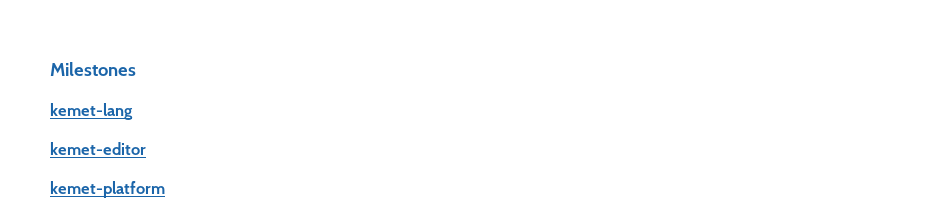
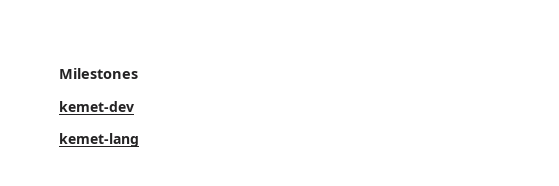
(136, 69) none -> [59,101,134,112] // kemet-dev
[50,142,146,155] [50,181,165,198] // kemet-editor // kemet-platform -> (139, 140) none

